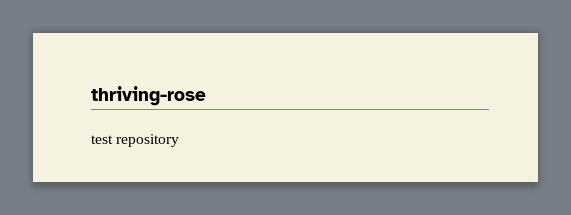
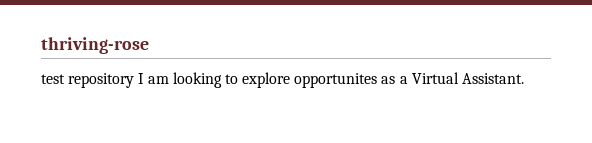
(180, 140) none -> [138,72,525,88] I am looking to explore opportunites as a Virtual Assistant.

